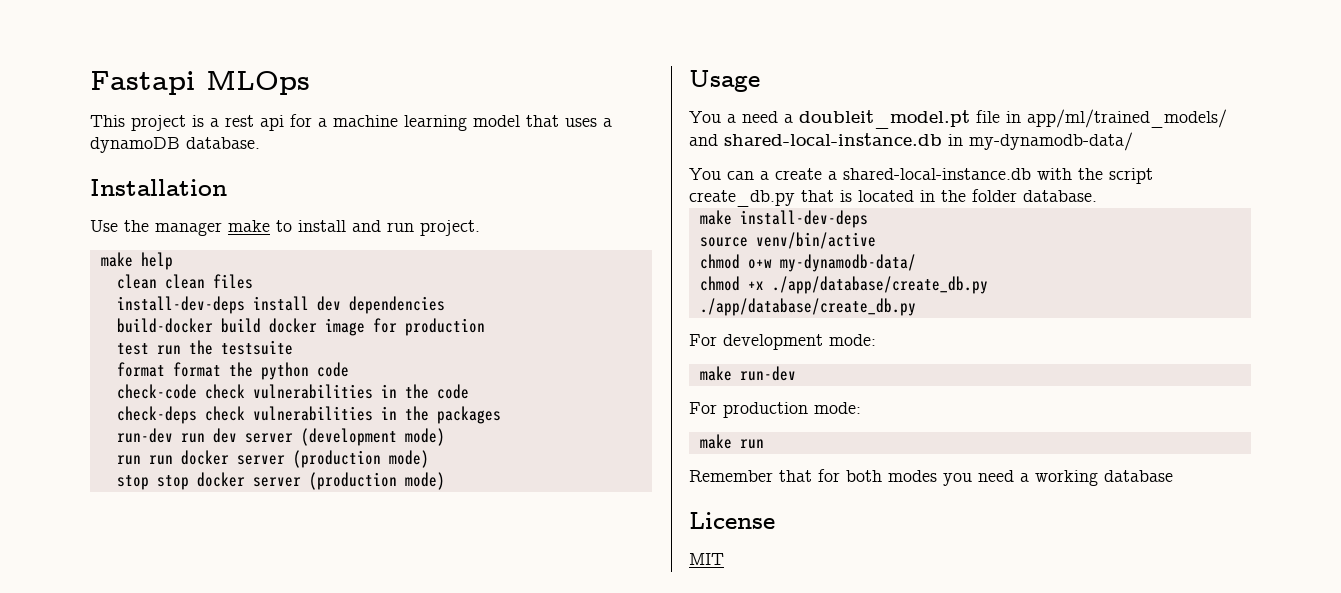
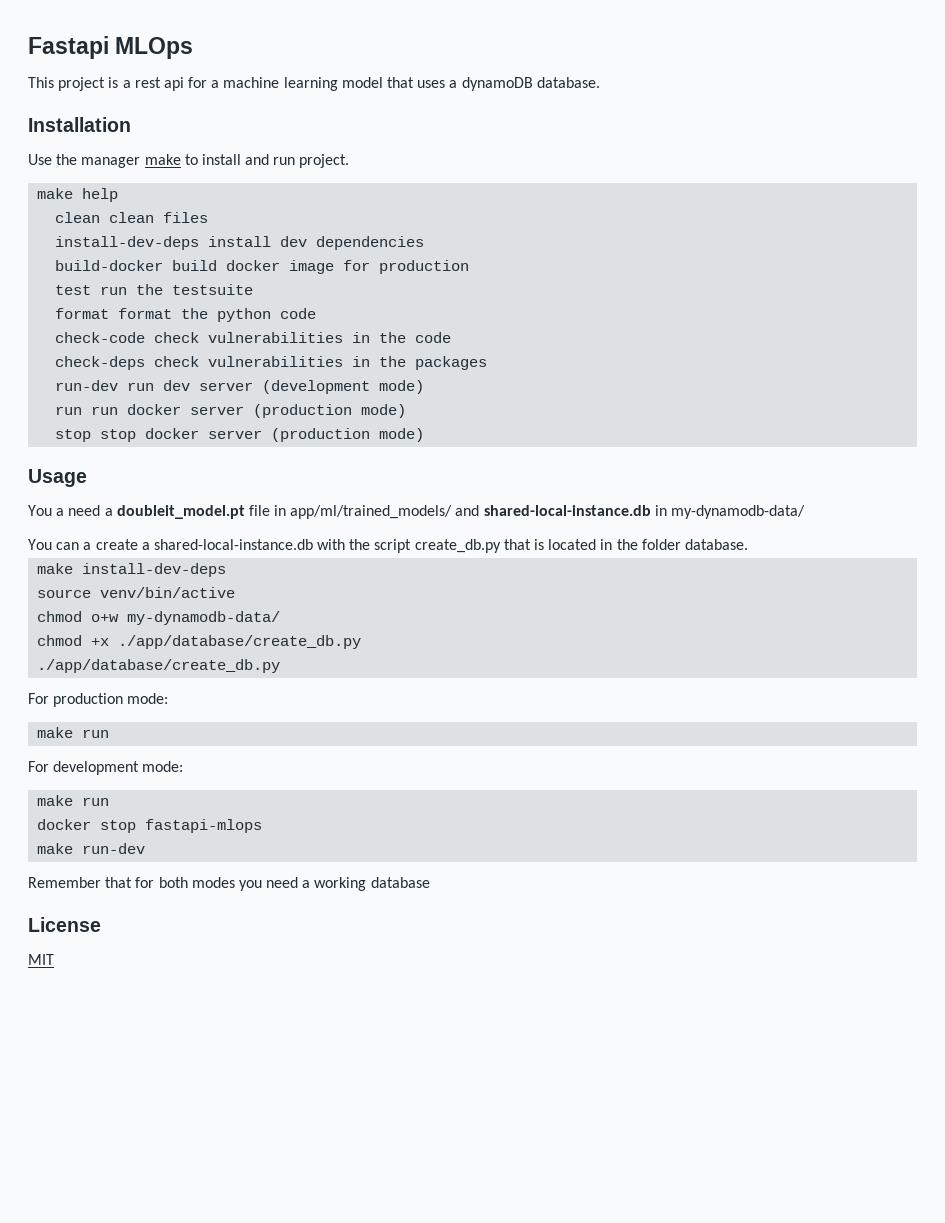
[689,334,876,350] [699,366,796,381] // For development mode: // make run-dev -> (281, 666) none
(764, 444) none -> [28,761,184,775] [37,795,110,806] [37,819,263,833] [37,843,146,854] // For development mode: // make run // docker stop fastapi-mlops // make run-dev

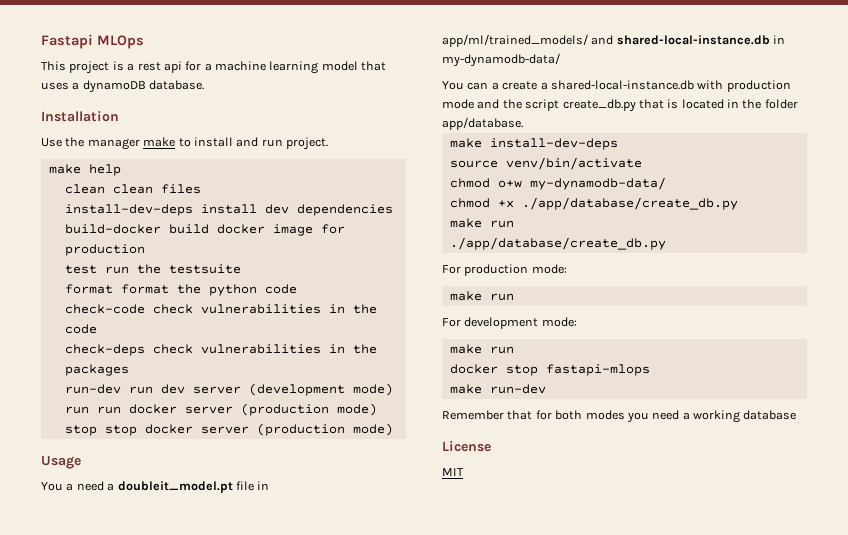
(346, 544) none -> [726,80,791,92] [442,99,500,109] production mode and
[684,539,748,550] database. -> [442,117,523,130] app/database.
[100,587,236,598] venv/bin/active -> [505,157,642,170] venv/bin/activate
(362, 642) none -> [449,218,514,228] // make run

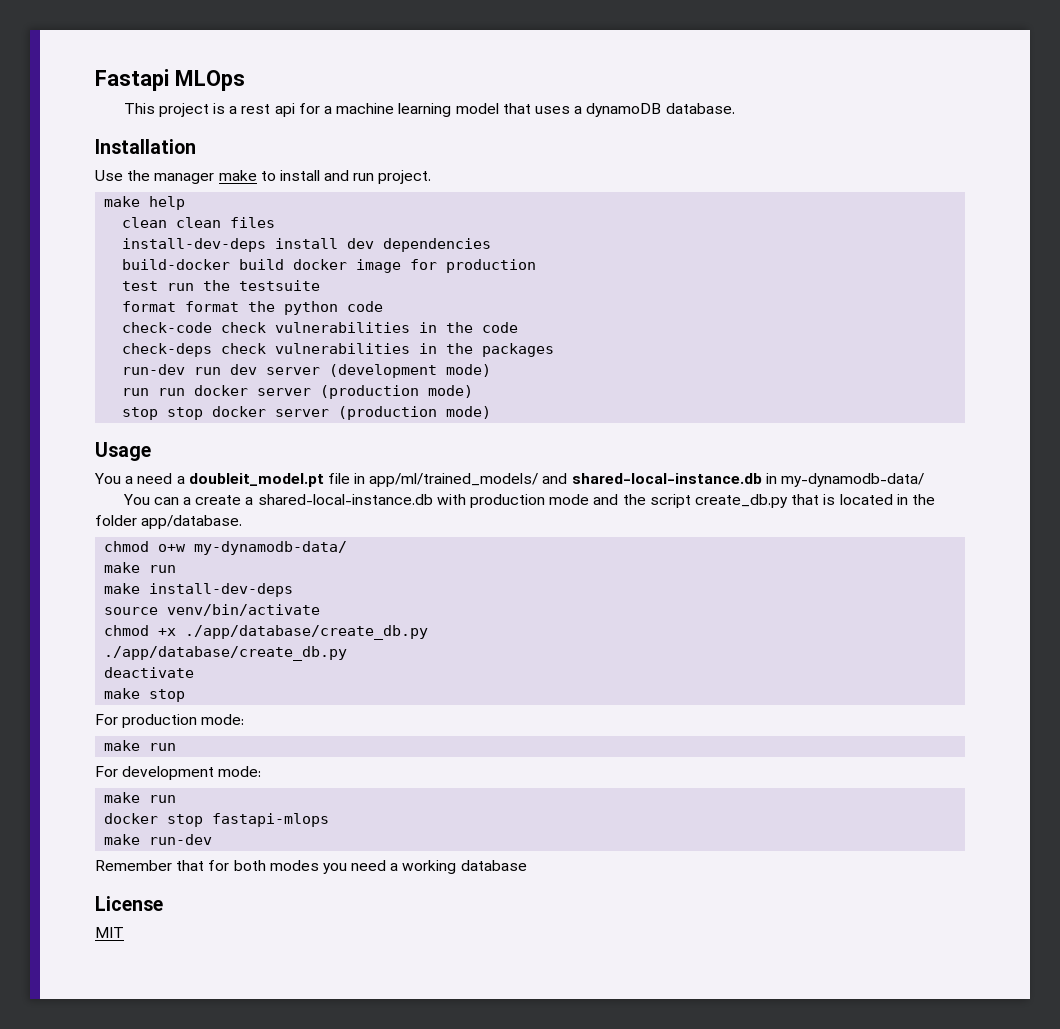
(523, 123) none -> [104,541,348,555] [104,562,177,573] // chmod o+w my-dynamodb-data/ // make run
[449,177,666,190] // chmod o+w my-dynamodb-data/ -> (321, 610) none
[449,218,514,228] [449,237,666,250] // make run // ./app/database/create_db.py -> [104,646,348,661] [104,667,195,678] [104,688,186,702] // ./app/database/create_db.py // deactivate // make stop

